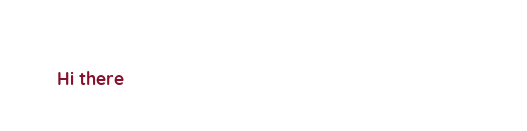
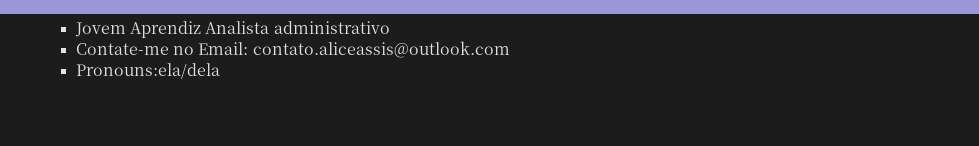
[57,71,124,85] Hi there -> [74,21,390,38] [75,41,510,58] [75,63,220,79] Jovem Aprendiz Analista administrativo // Contate-me no Email: contato.aliceassis@outlook.com // Pronouns:ela/dela

